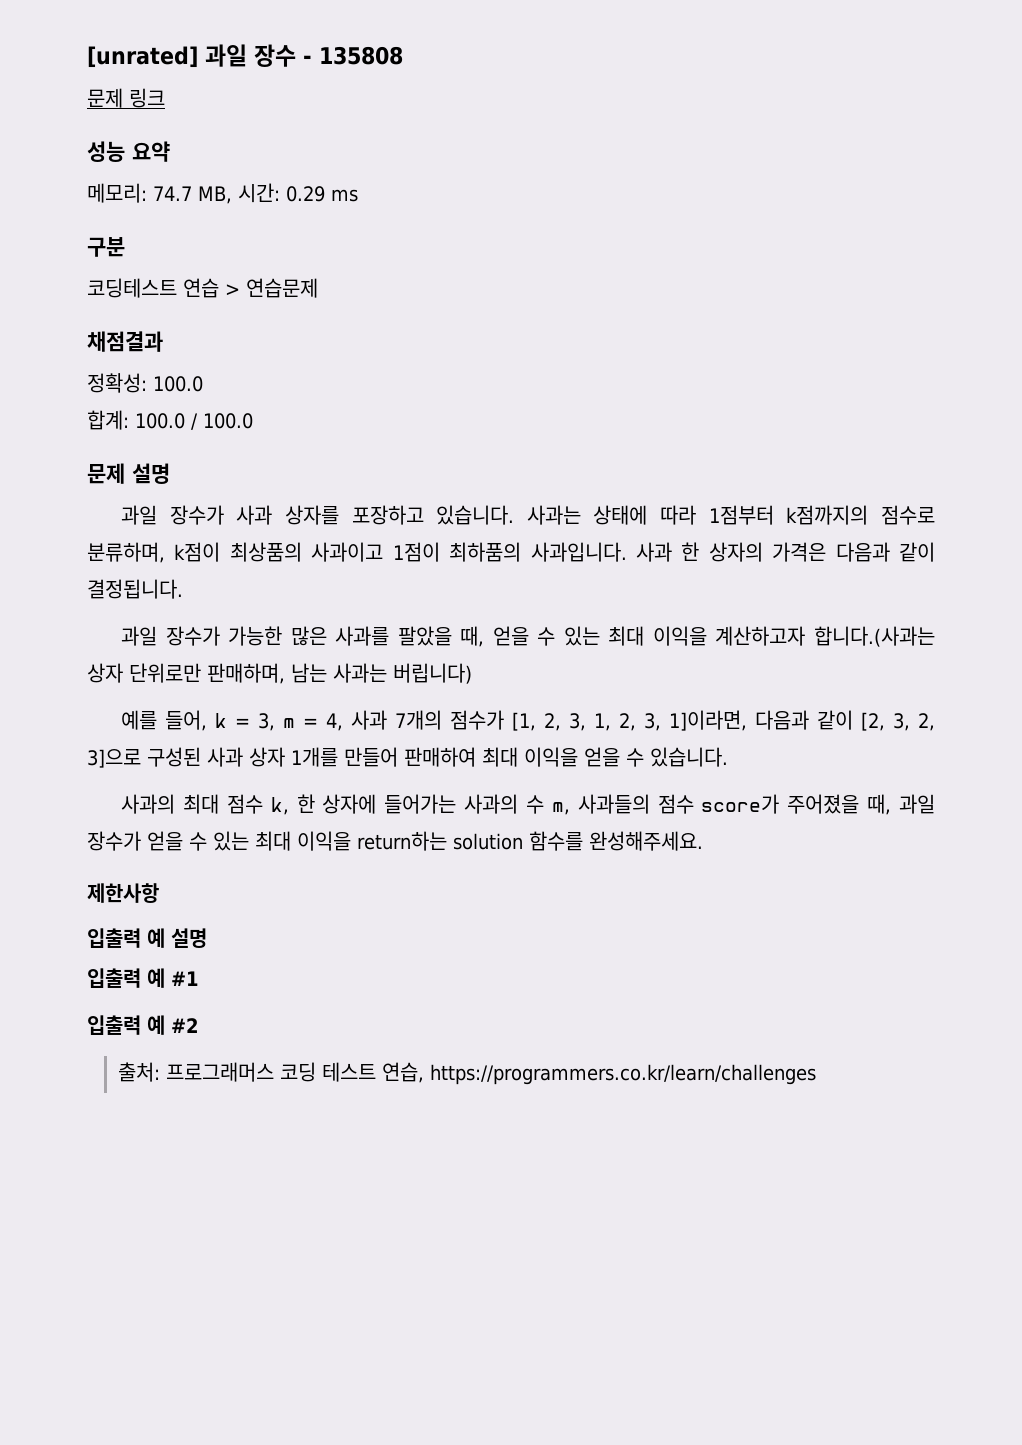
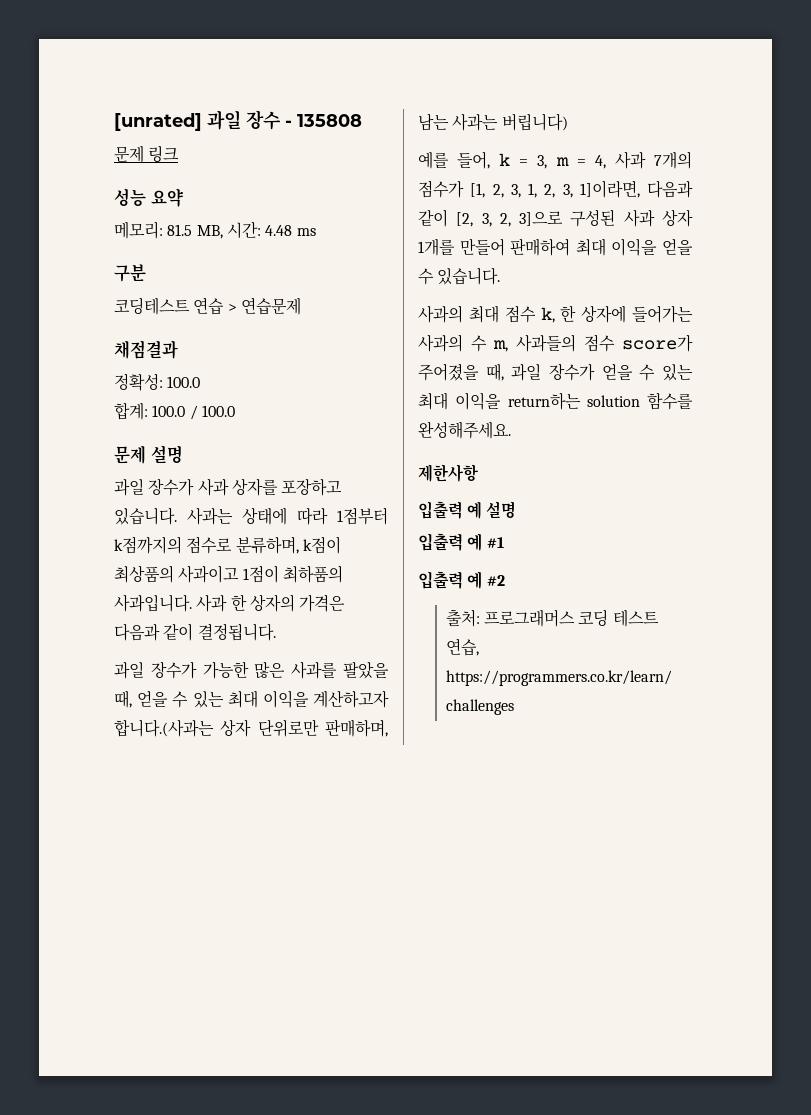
[153,186,192,201] 74.7 -> [167,224,193,236] 81.5
[286,186,325,202] 0.29 -> [265,225,293,236] 4.48

